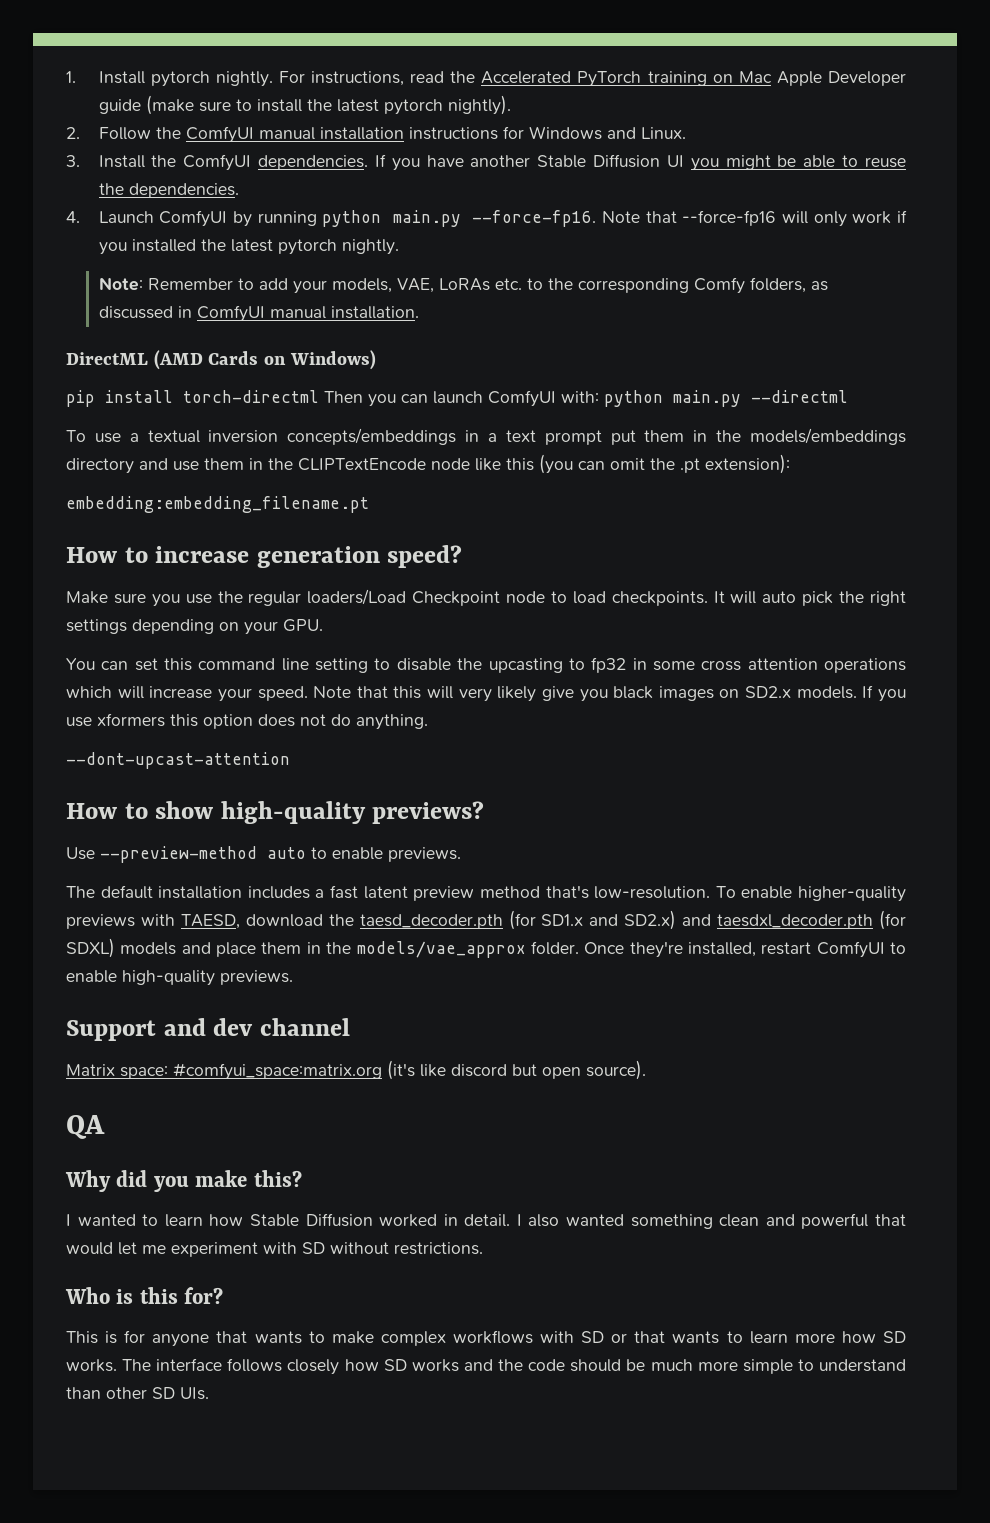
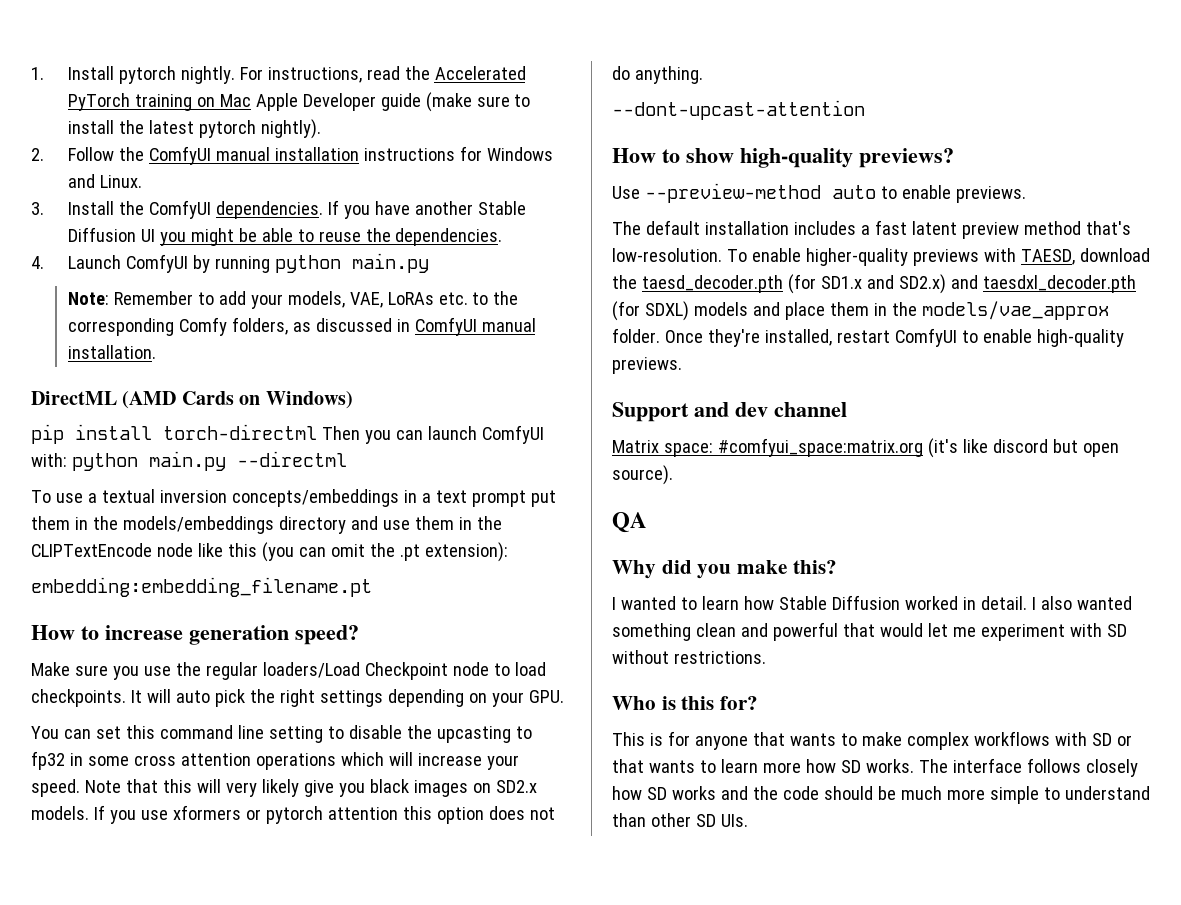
[472,210,907,227] [98,239,399,255] --force-fp16. Note that --force-fp16 will only work if you installed the latest pytorch nightly. -> (429, 263) none
(165, 720) none -> [245,806,398,824] or pytorch attention

